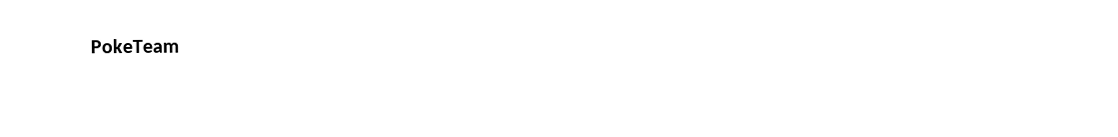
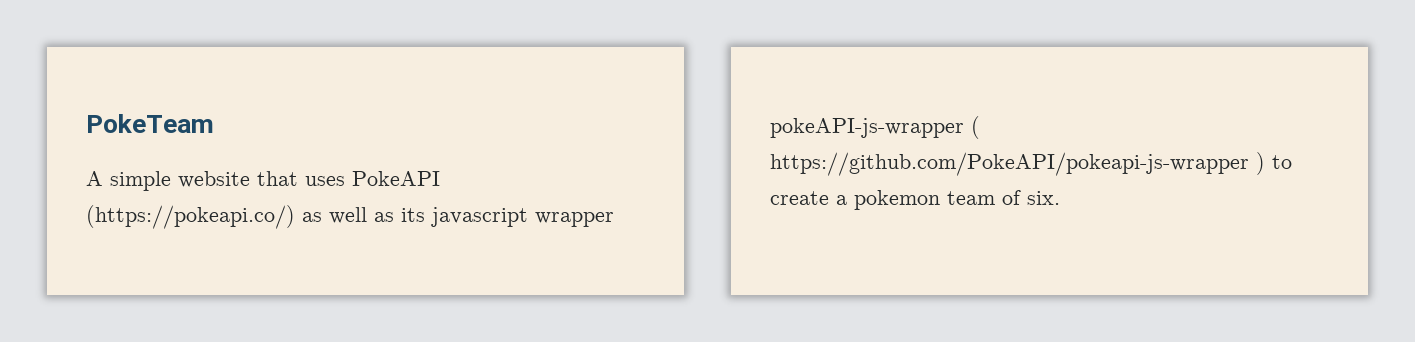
(179, 46) none -> [86,171,440,191] [86,205,614,229] [770,116,980,139] [770,152,1292,176] [770,190,1060,210] // A simple website that uses PokeAPI (https://pokeapi.co/) as well as its javascript wrapper pokeAPI-js-wrapper ( https://github.com/PokeAPI/pokeapi-js-wrapper ) to create a pokemon team of six.

